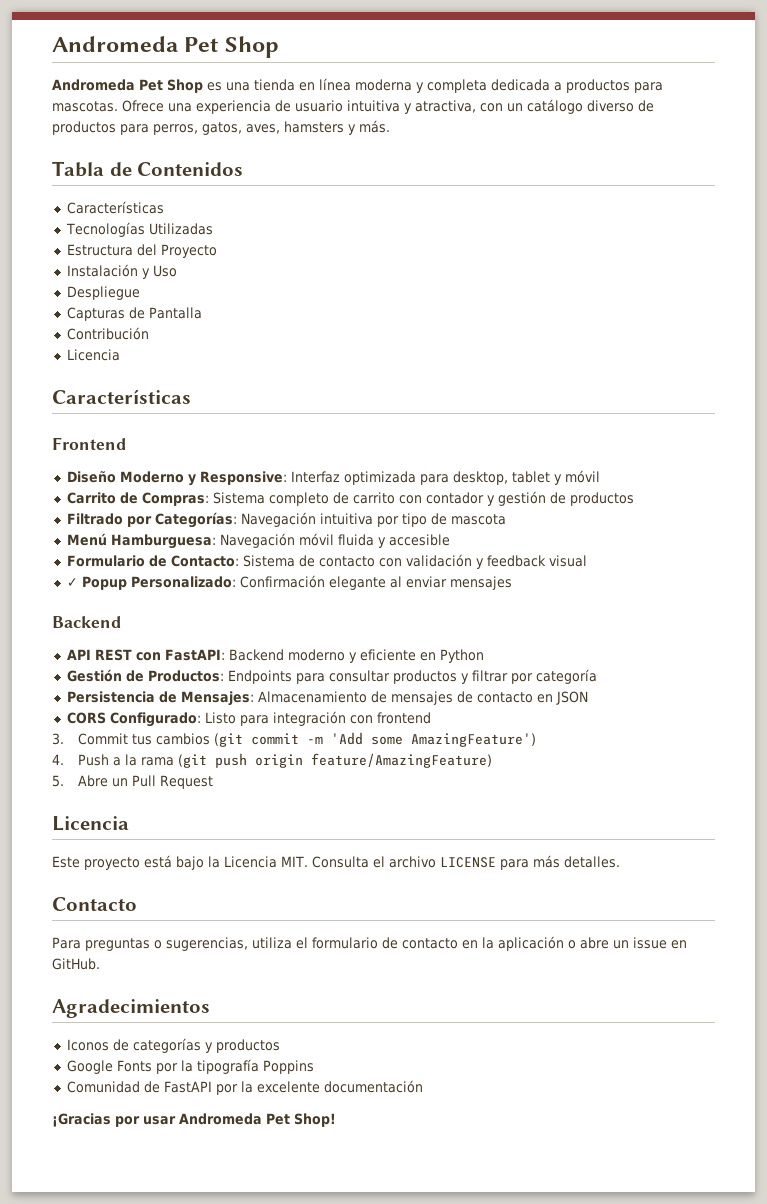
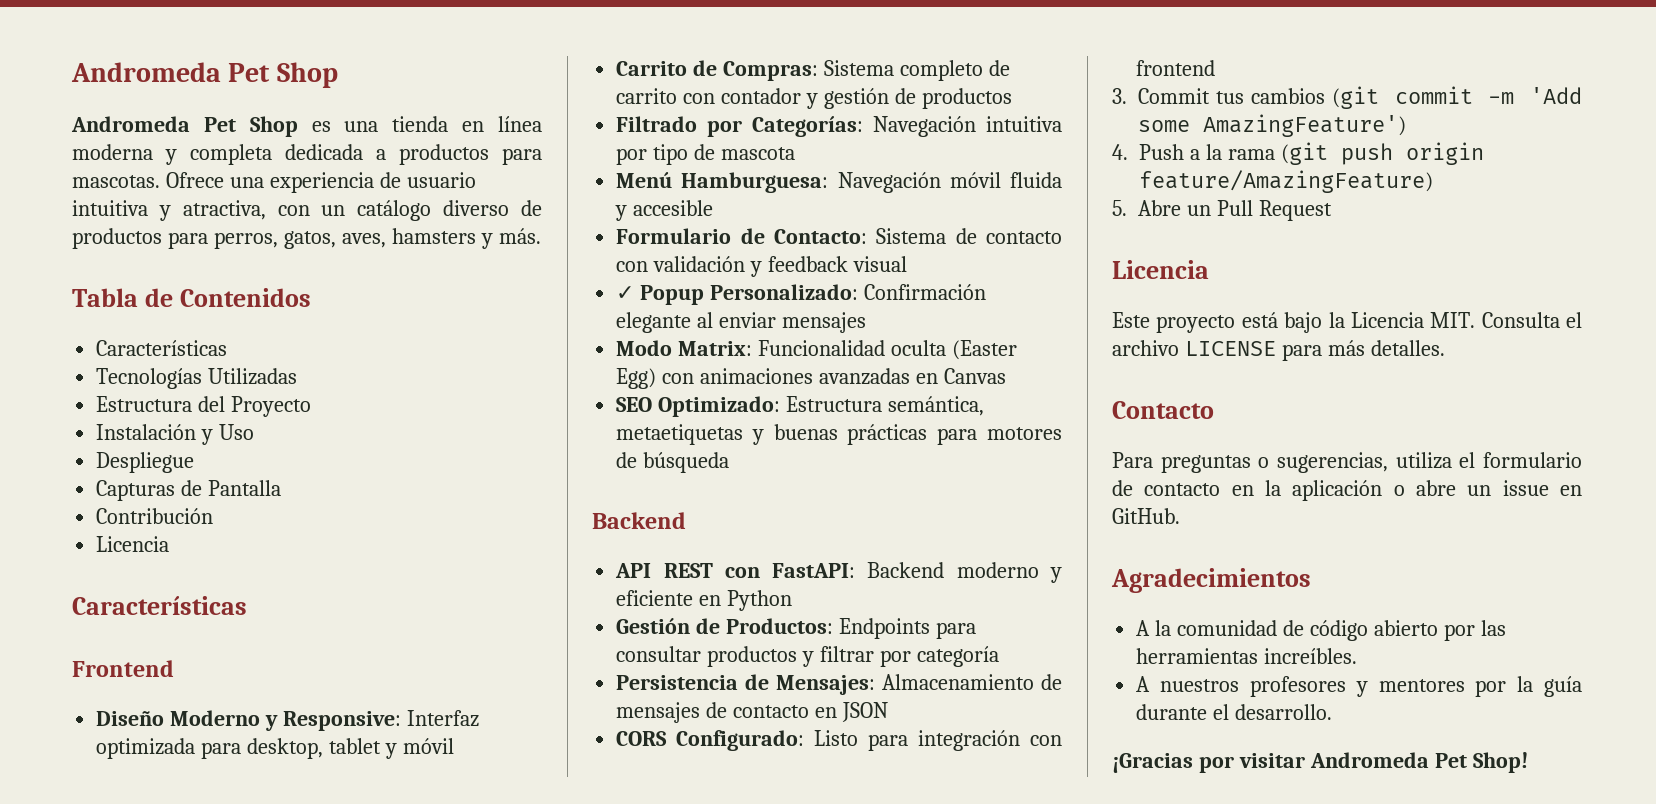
(512, 583) none -> [616,340,1017,360] [616,368,1006,389] [616,396,985,417] [616,424,1062,445] [616,452,730,473] // Modo Matrix: Funcionalidad oculta (Easter Egg) con animaciones avanzadas en Canvas // SEO Optimizado: Estructura semántica, metaetiquetas y buenas prácticas para motores de búsqueda
[66,1038,280,1053] [66,1059,314,1074] [66,1080,423,1095] Iconos de categorías y productos // Google Fonts por la tipografía Poppins // Comunidad de FastAPI por la excelente documentación -> [1136,620,1506,641] [1136,648,1358,664] [1136,676,1582,697] [1136,704,1333,720] A la comunidad de código abierto por las herramientas increíbles. // A nuestros profesores y mentores por la guía durante el desarrollo.
[143,1116,176,1125] usar -> [1238,753,1305,768] visitar

